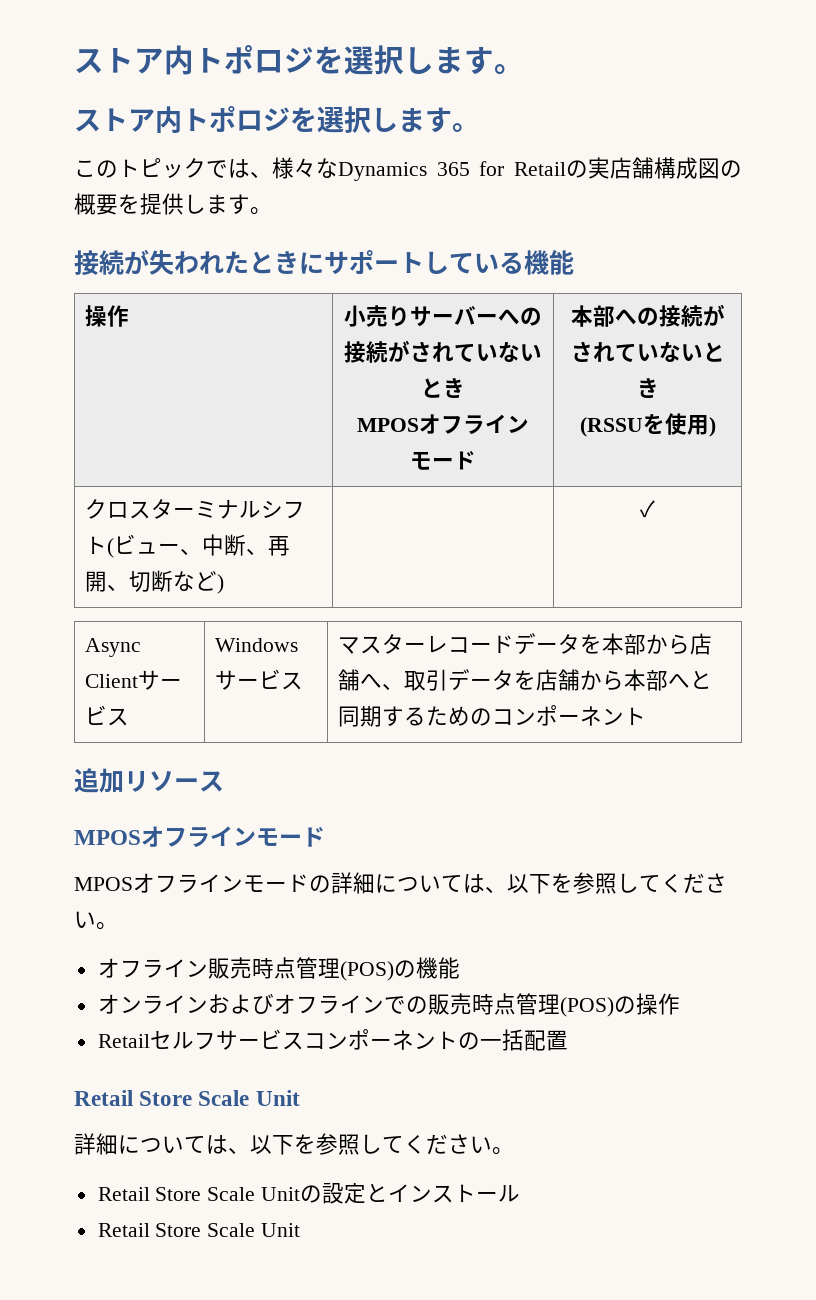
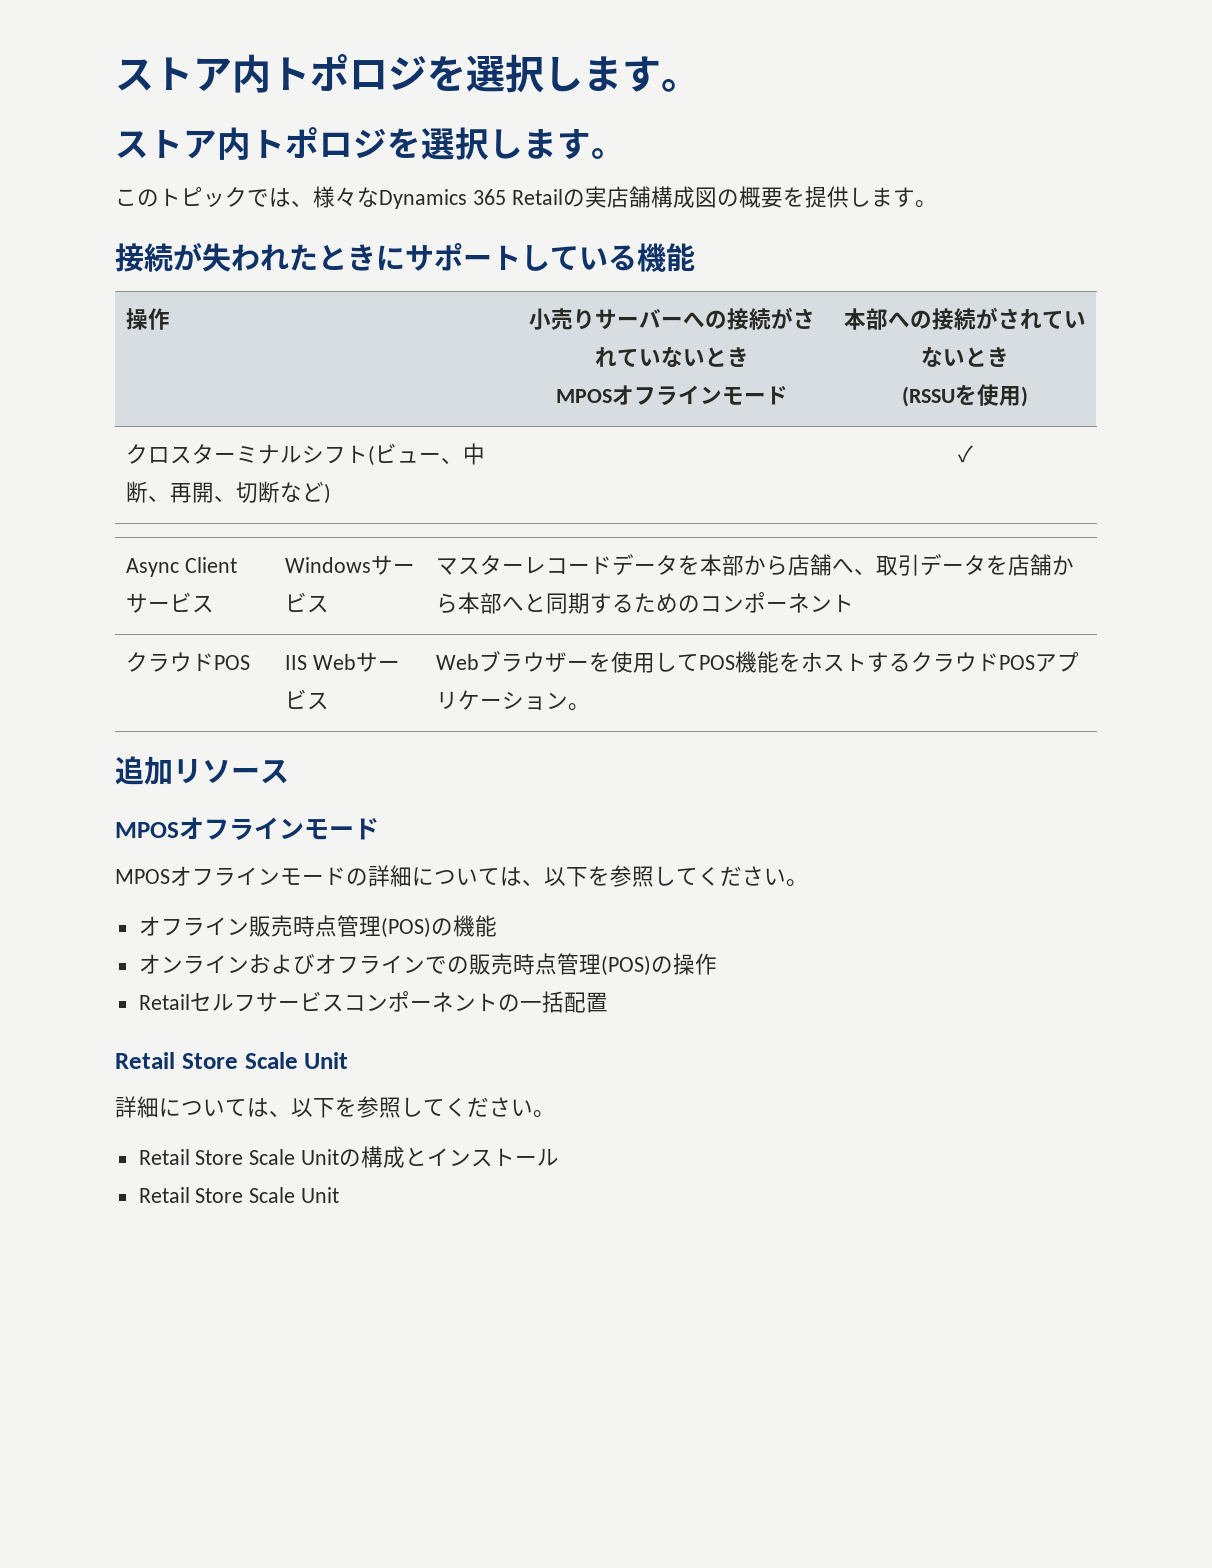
[479,161,505,176] for -> (506, 197) none
(646, 716) none -> [125,652,250,672] [284,652,400,672] [284,689,329,710] [435,651,1079,673] [435,690,590,711] // クラウドPOS | IIS Webサービス | Webブラウザーを使用してPOS機能をホストするクラウドPOSアプリケーション。
[322,1183,367,1204] 設定 -> [361,1146,406,1168] 構成

